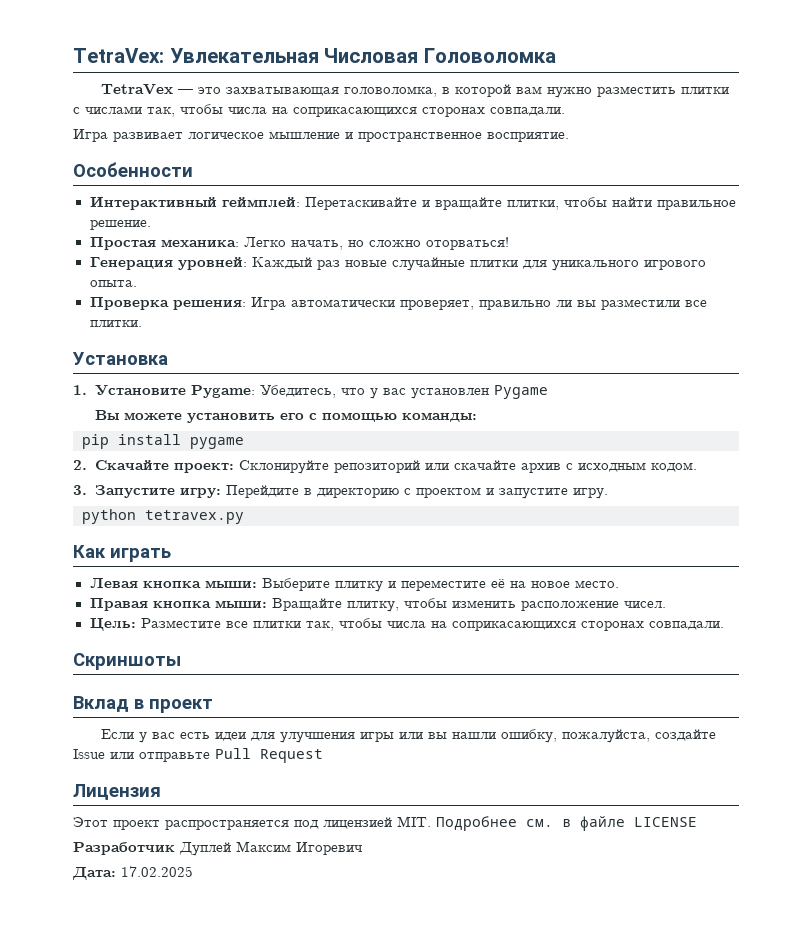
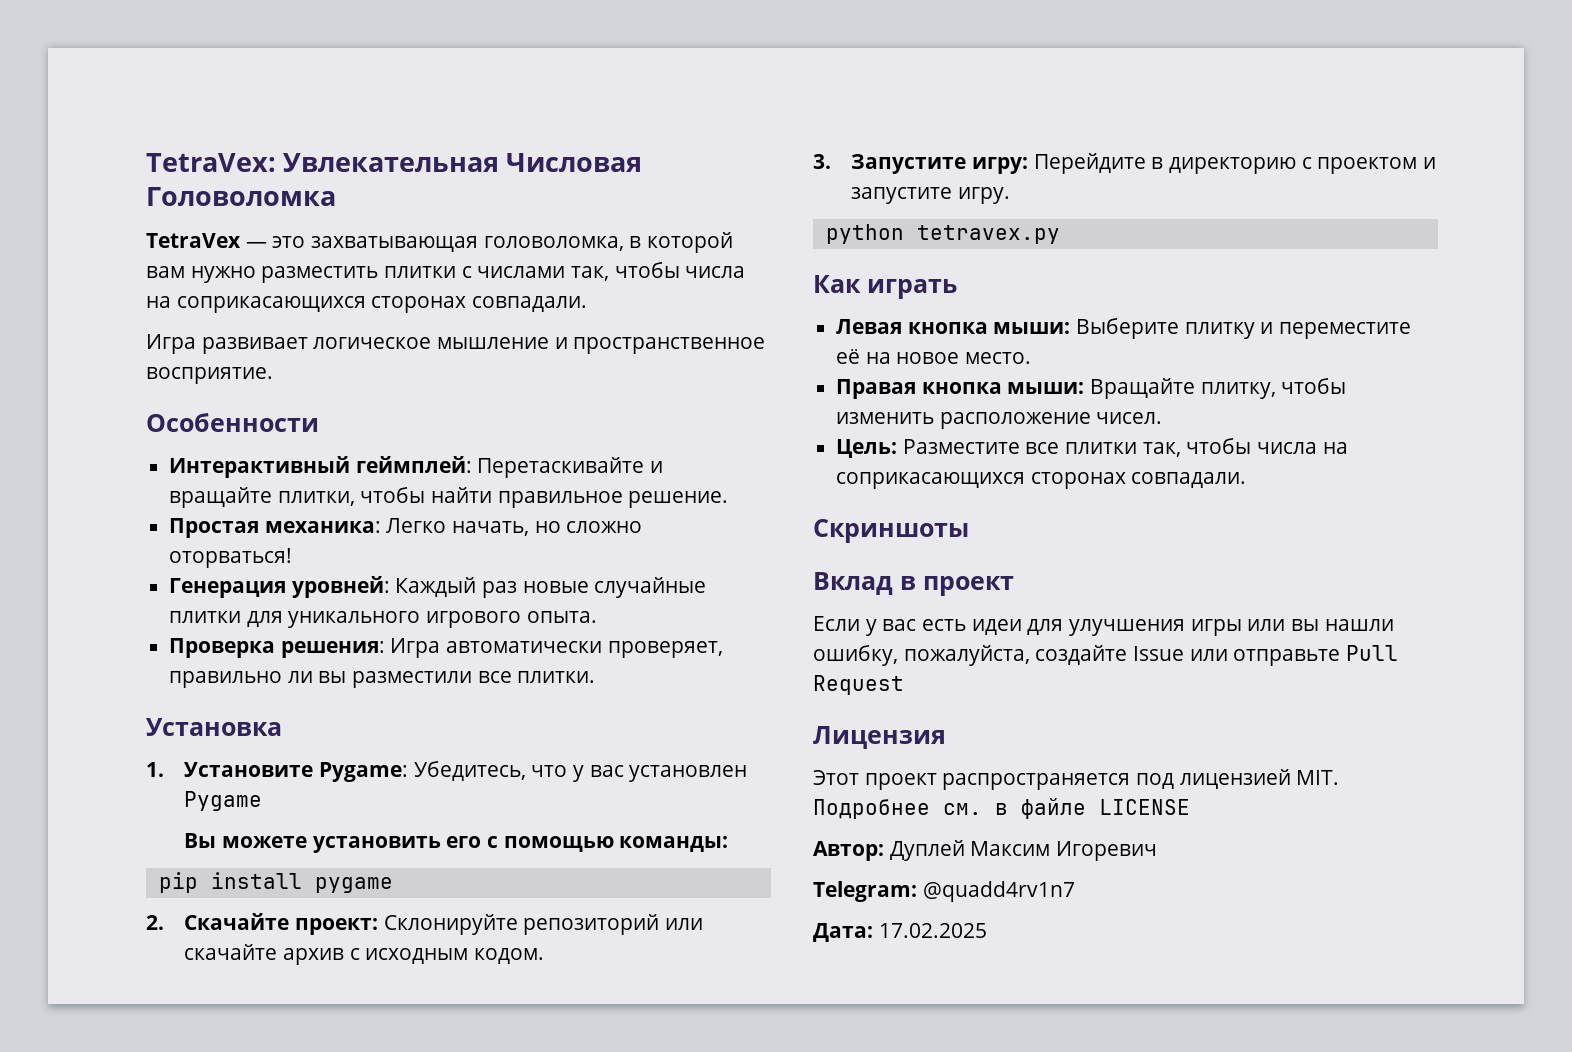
[73,842,175,855] Разработчик -> [813,841,884,861] Автор:
(362, 848) none -> [813,881,1075,902] // Telegram: @quadd4rv1n7

